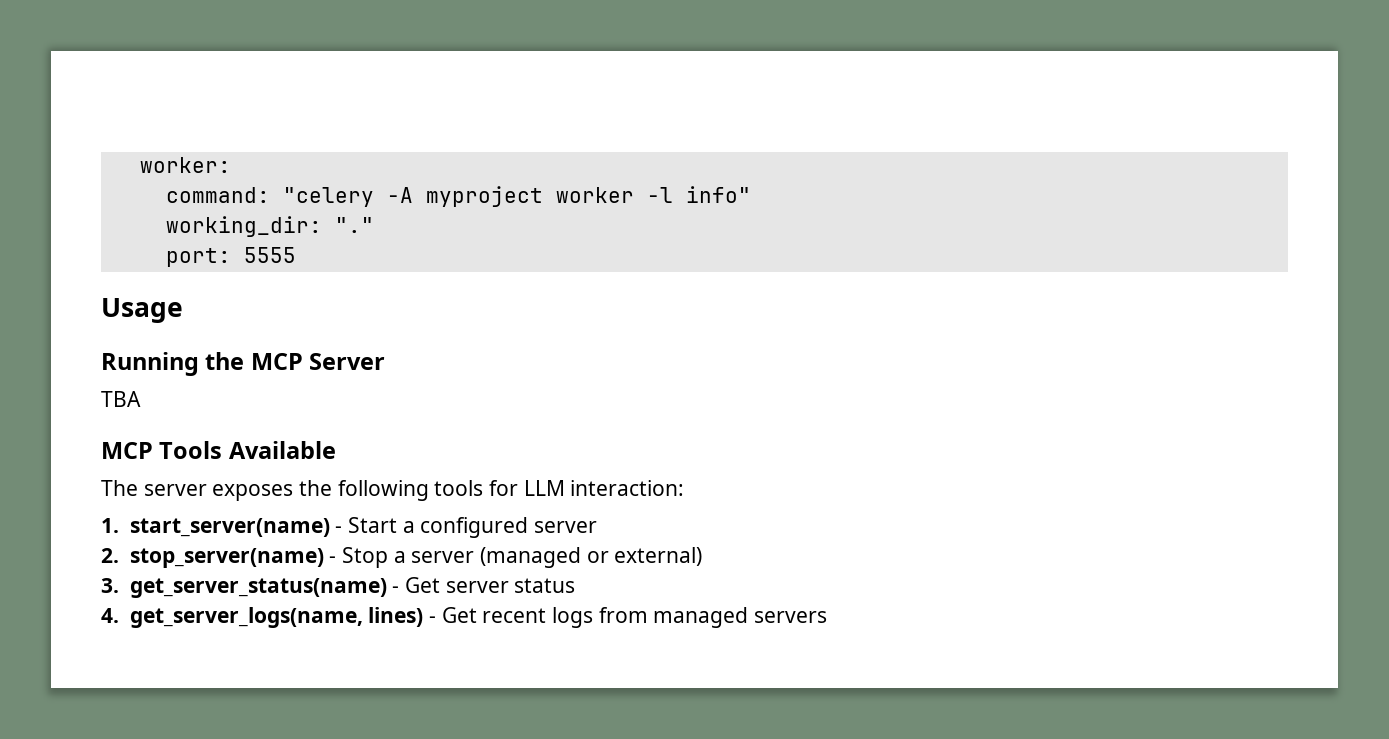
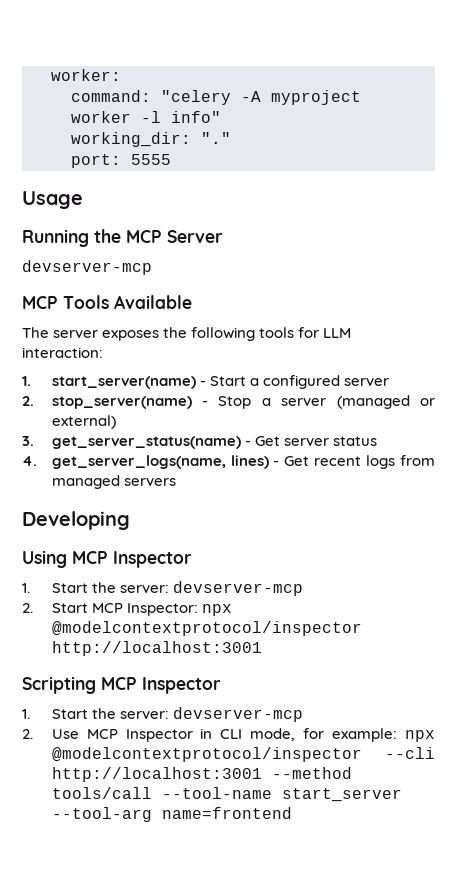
[101,391,141,407] TBA -> [22,260,152,275] devserver-mcp
(827, 617) none -> [22,511,130,530] [22,550,192,568] [22,581,303,596] [22,603,232,616] [51,621,362,636] [51,641,262,656] [22,676,221,694] [22,707,303,722] [22,728,435,742] [51,747,435,762] [51,767,352,782] [51,787,402,802] [51,807,292,822] // Developing // Using MCP Inspector // 1. Start the server: devserver-mcp // 2. Start MCP Inspector: npx @modelcontextprotocol/inspector http://localhost:3001 // Scripting MCP Inspector // 1. Start the server: devserver-mcp // 2. Use MCP Inspector in CLI mode, for example: npx @modelcontextprotocol/inspector --cli http://localhost:3001 --method tools/call --tool-name start_server --tool-arg name=frontend

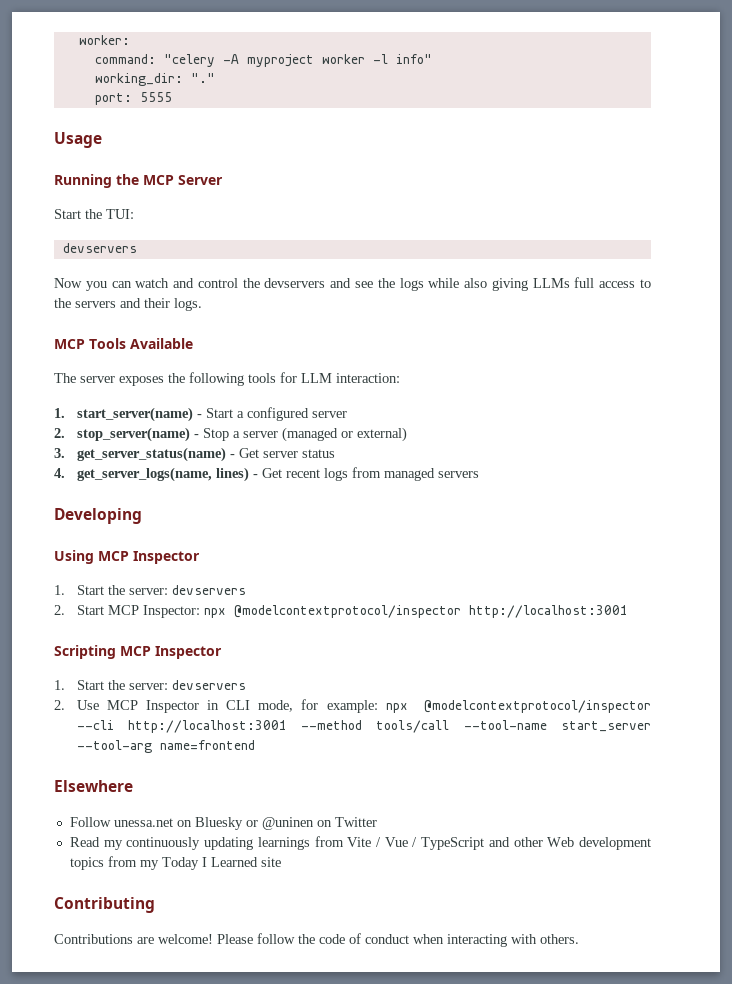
[22,260,152,275] devserver-mcp -> [54,209,134,219] [62,243,137,253] [54,277,651,291] [54,298,202,311] Start the TUI: // devservers // Now you can watch and control the devservers and see the logs while also giving LLMs full access to the servers and their logs.
[172,581,303,596] devserver-mcp -> [171,585,246,595] devservers
[172,707,303,722] devserver-mcp -> [171,680,246,690] devservers
(292, 813) none -> [54,780,133,792] [69,817,377,830] [69,836,652,850] [69,856,281,870] [54,897,155,913] [54,933,579,947] // Elsewhere // Follow unessa.net on Bluesky or @uninen on Twitter // Read my continuously updating learnings from Vite / Vue / TypeScript and other Web development topics from my Today I Learned site // Contributing // Contributions are welcome! Please follow the code of conduct when interacting with others.

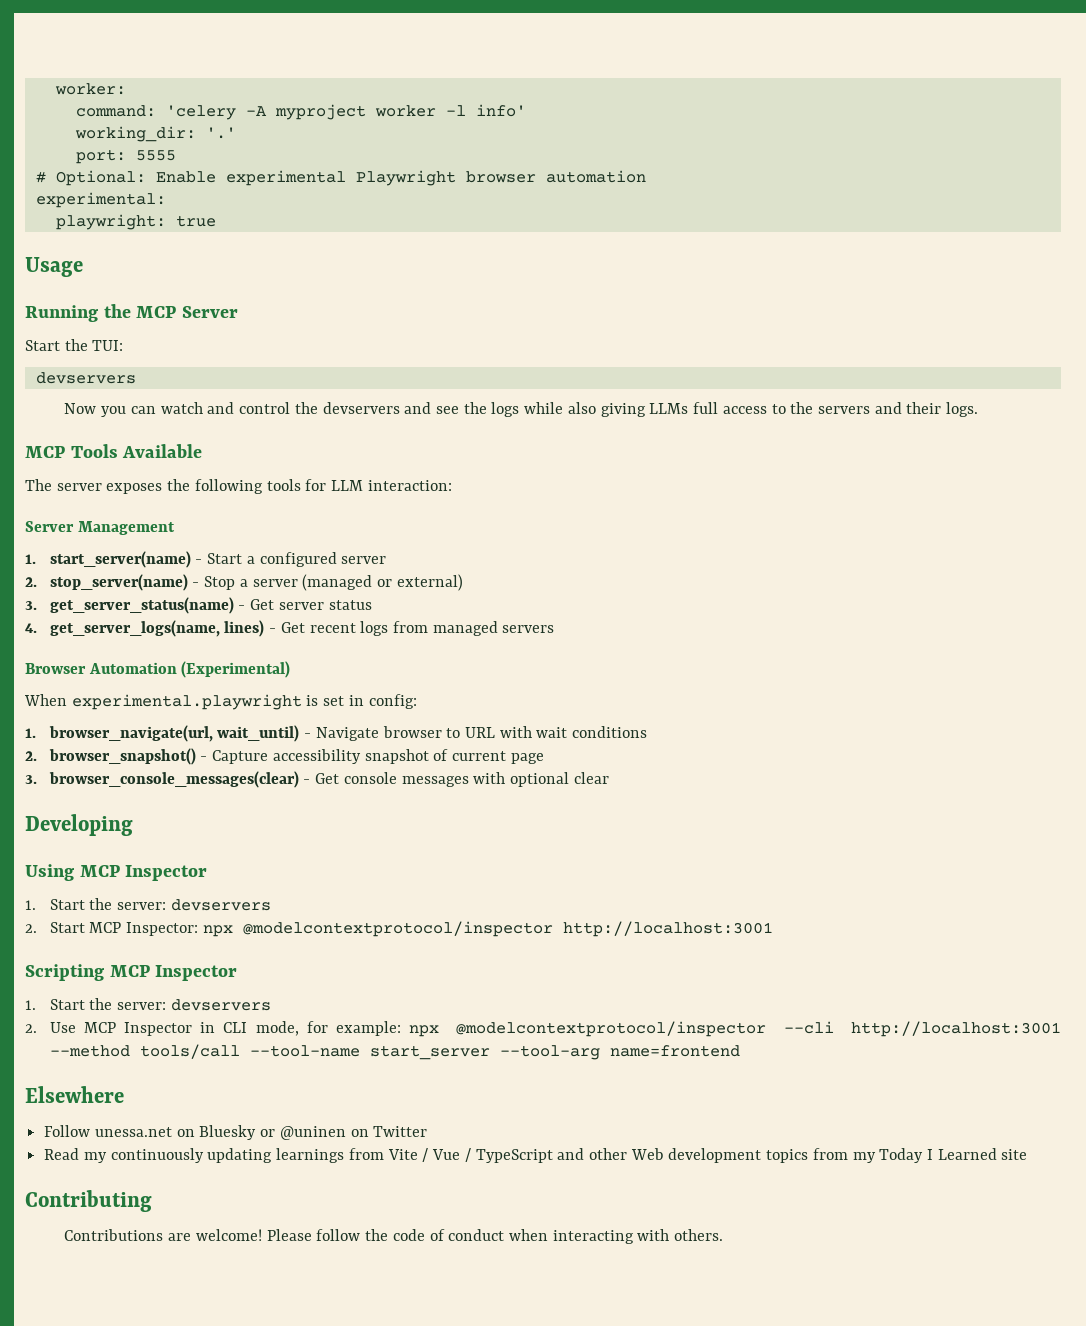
[163,54,215,67] "celery -> [165,105,236,120] 'celery
[395,54,432,64] info" -> [475,104,526,117] info'
[190,73,215,83] "." -> [205,127,236,139] '.'
(172, 97) none -> [35,170,646,186] [35,192,166,208] [55,214,216,230] // # Optional: Enable experimental Playwright browser automation // experimental: // playwright: true
(400, 378) none -> [25,521,175,535] // Server Management
(479, 474) none -> [25,661,291,678] [24,694,417,710] [25,725,648,742] [25,748,544,765] [25,771,609,788] // Browser Automation (Experimental) // When experimental.playwright is set in config: // 1. browser_navigate(url, wait_until) - Navigate browser to URL with wait conditions // 2. browser_snapshot() - Capture accessibility snapshot of current page // 3. browser_console_messages(clear) - Get console messages with optional clear

